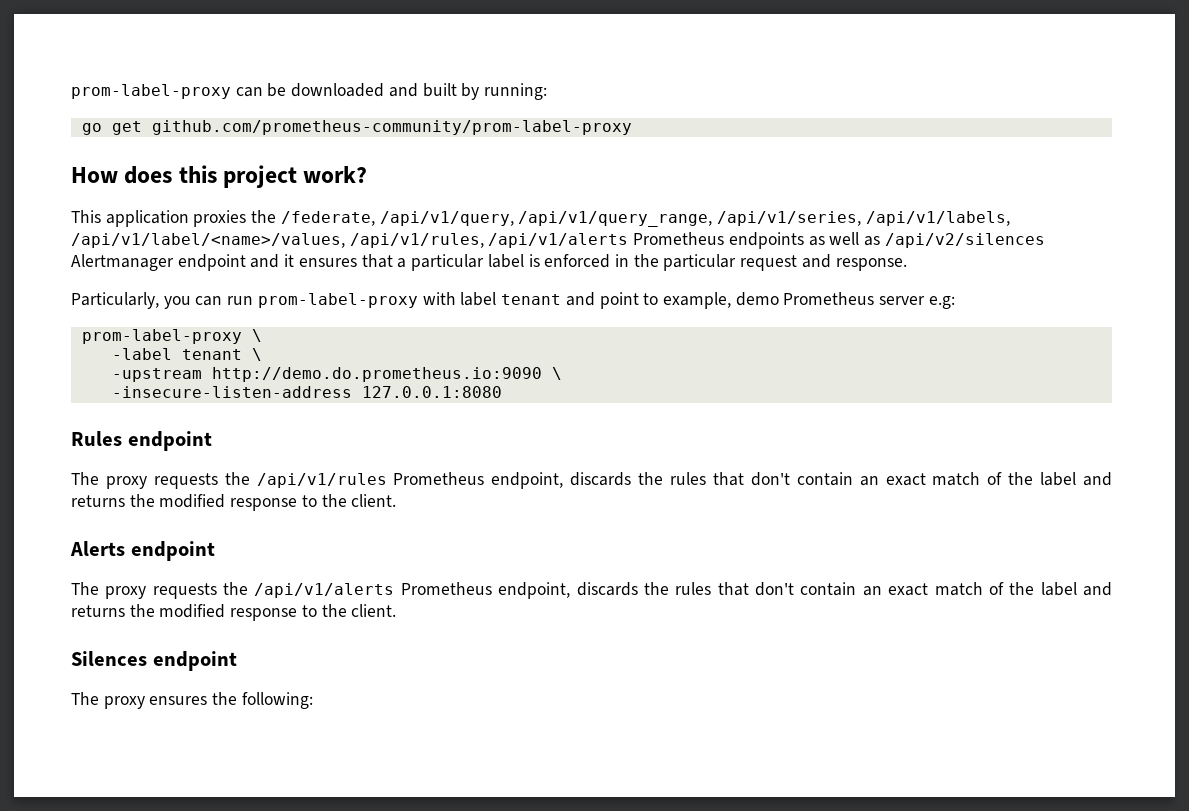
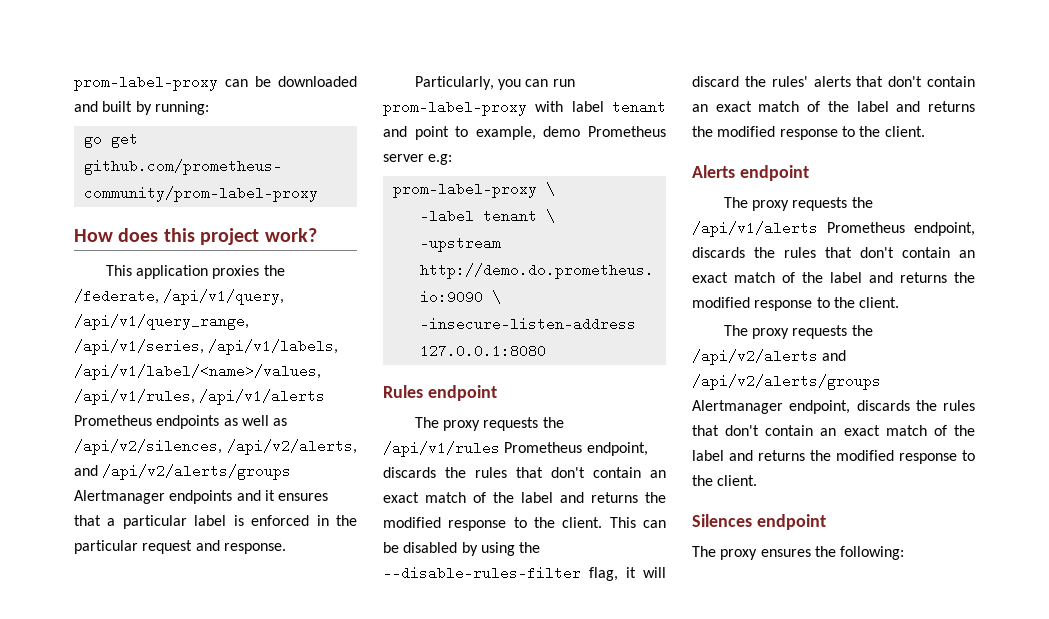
[884,233,1045,248] [71,254,246,271] /api/v2/silences Alertmanager endpoint -> [74,439,357,455] [74,464,292,480] [74,490,233,504] /api/v2/silences, /api/v2/alerts, and /api/v2/alerts/groups Alertmanager endpoints
(397, 500) none -> [609,517,666,528] [383,542,541,556] [383,566,666,581] [692,76,975,87] [692,101,975,112] [692,126,925,140] This can be disabled by using the --disable-rules-filter flag, it will discard the rules' alerts that don't contain an exact match of the label and returns the modified response to the client.
(397, 610) none -> [723,325,873,339] [692,349,847,365] [692,374,881,390] [692,400,975,414] [692,425,975,436] [692,450,975,464] [692,475,758,486] // The proxy requests the /api/v2/alerts and /api/v2/alerts/groups Alertmanager endpoint, discards the rules that don't contain an exact match of the label and returns the modified response to the client.

